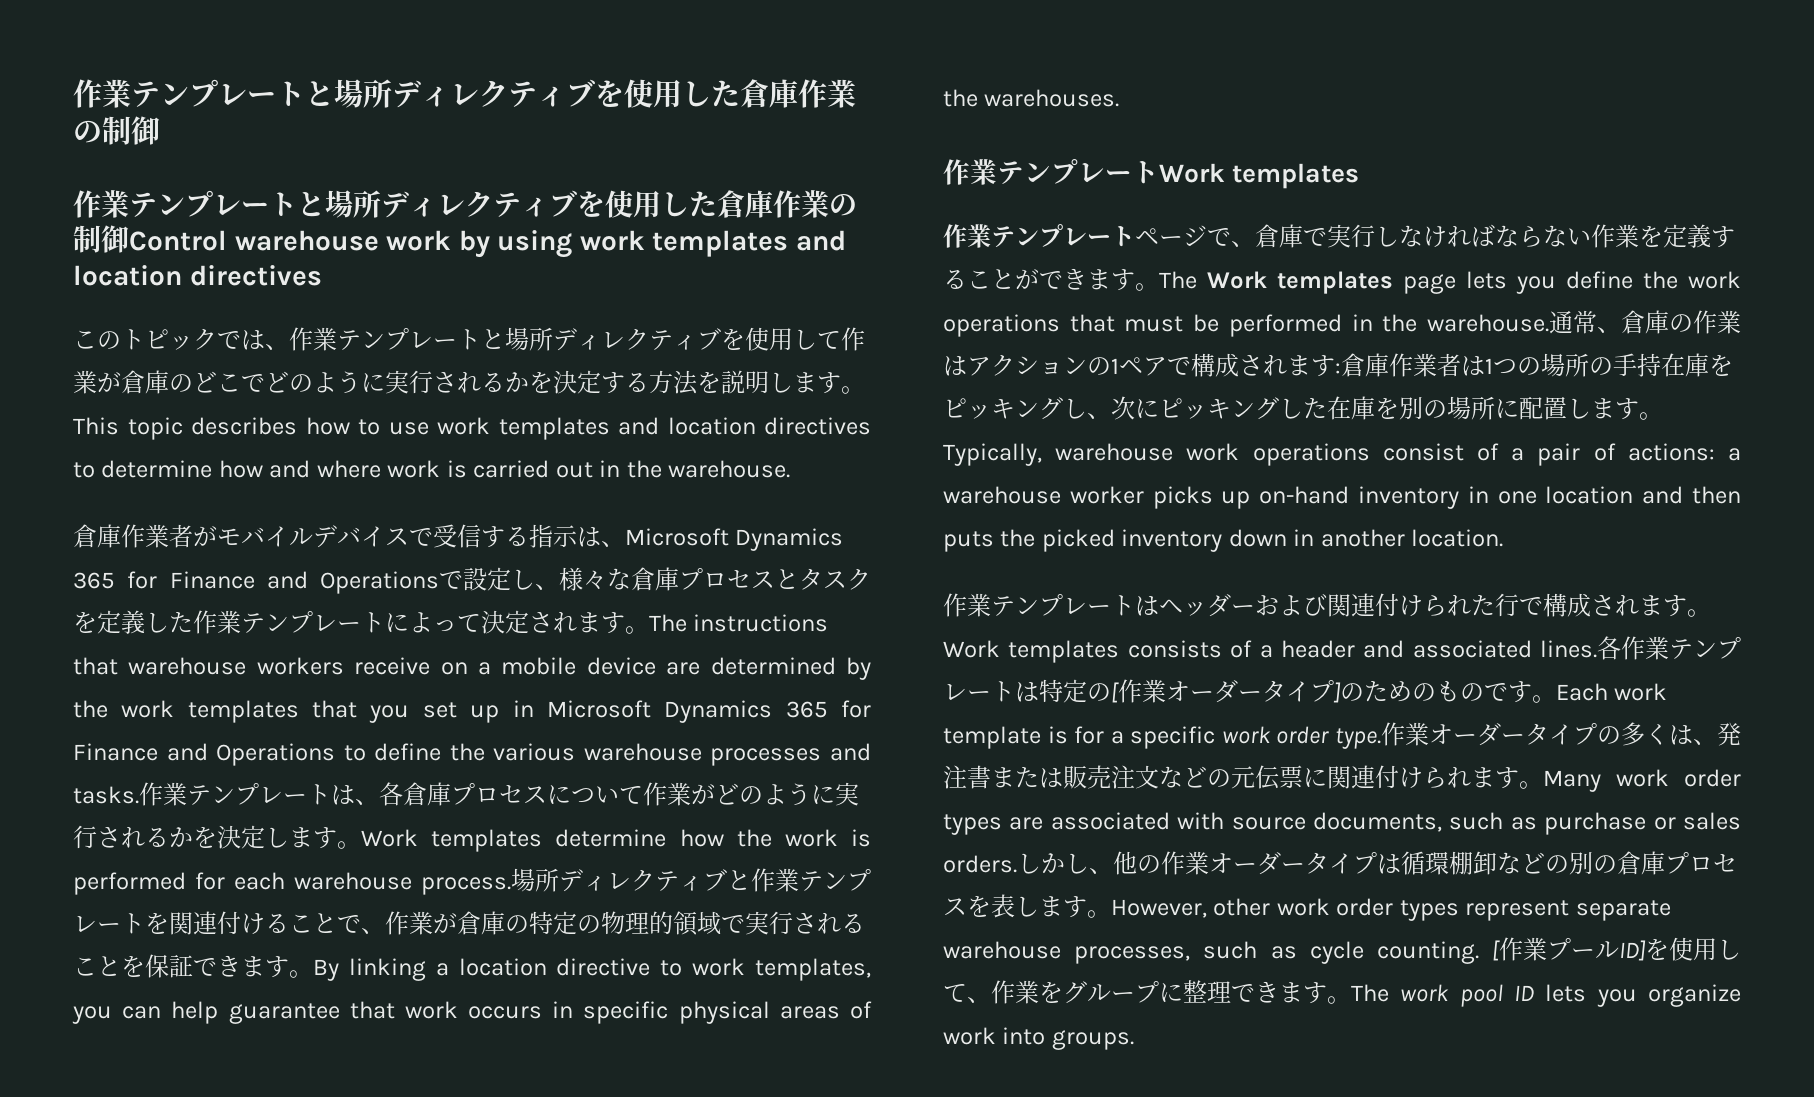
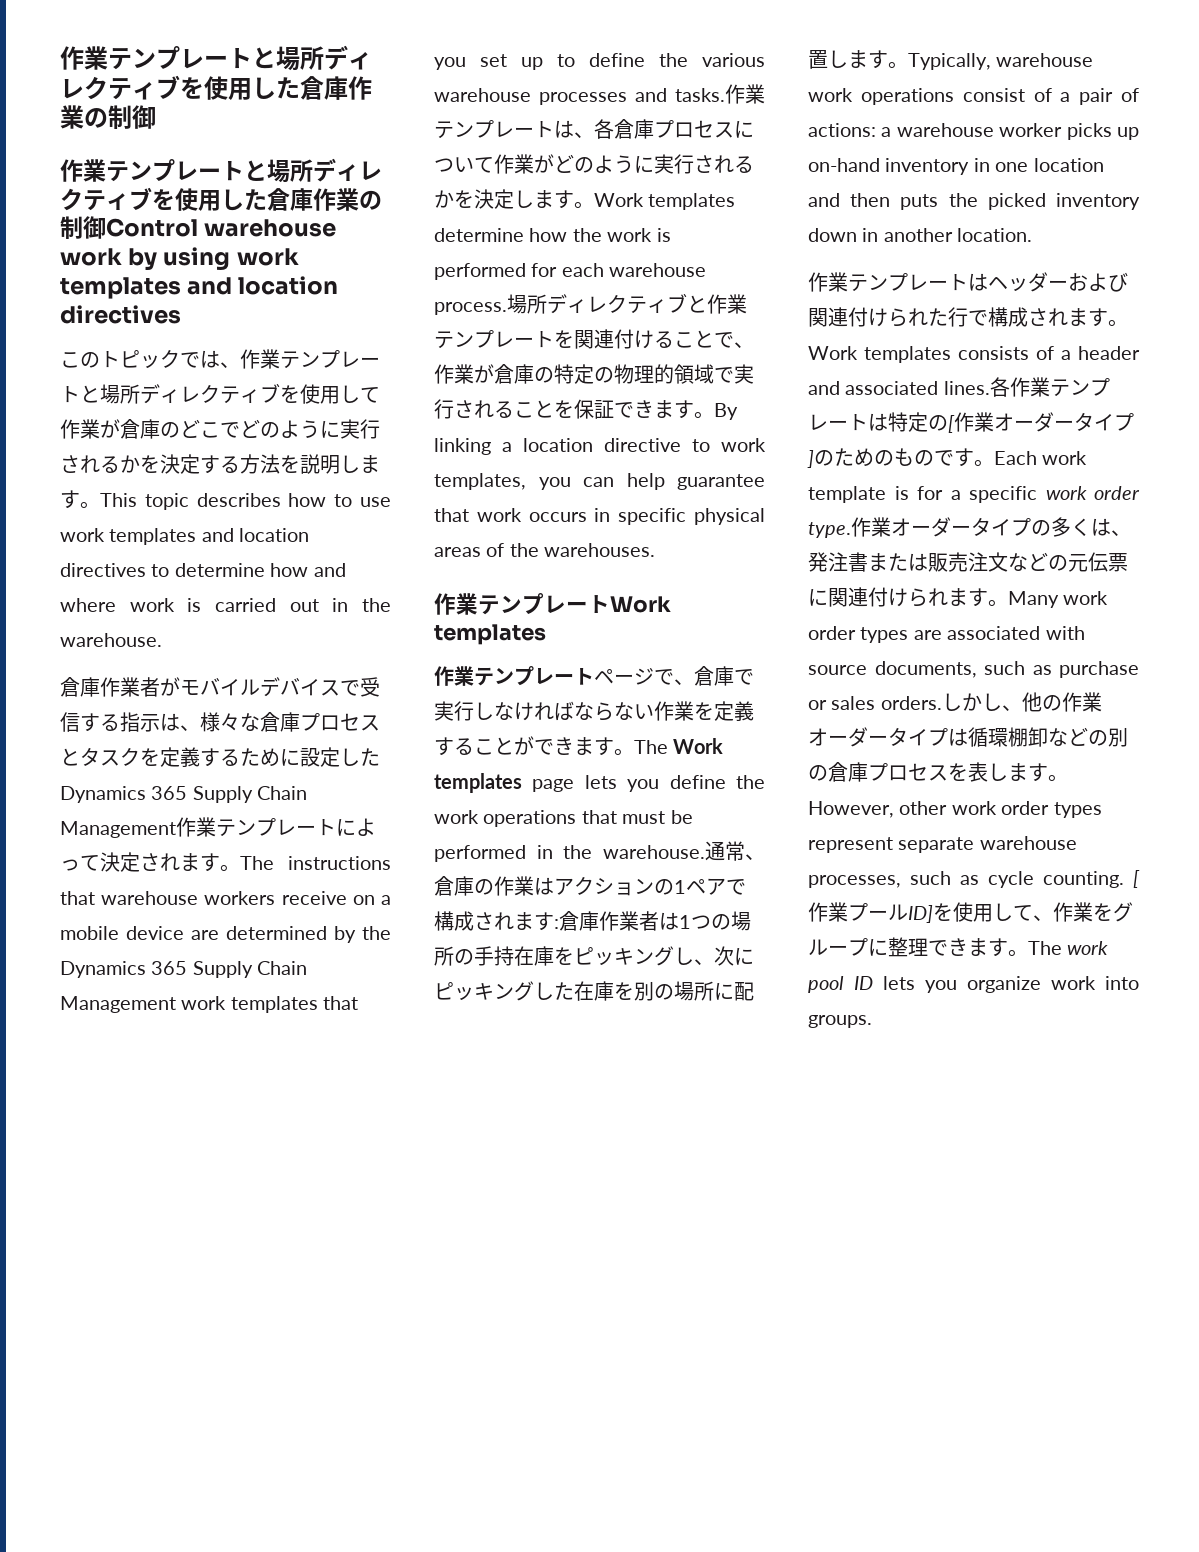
[625,528,844,551] [73,567,559,594] Microsoft Dynamics 365 for Finance and Operationsで設定し、 -> (200, 728) none
[145,611,193,633] した -> [200,747,380,767] [60,786,308,803] [60,821,176,838] するために設定したDynamics 365 Supply Chain Management
(108, 709) none -> [60,961,308,978] [60,996,176,1013] Dynamics 365 Supply Chain Management
[512,700,872,723] [73,743,336,766] in Microsoft Dynamics 365 for Finance and Operations -> (543, 63) none

